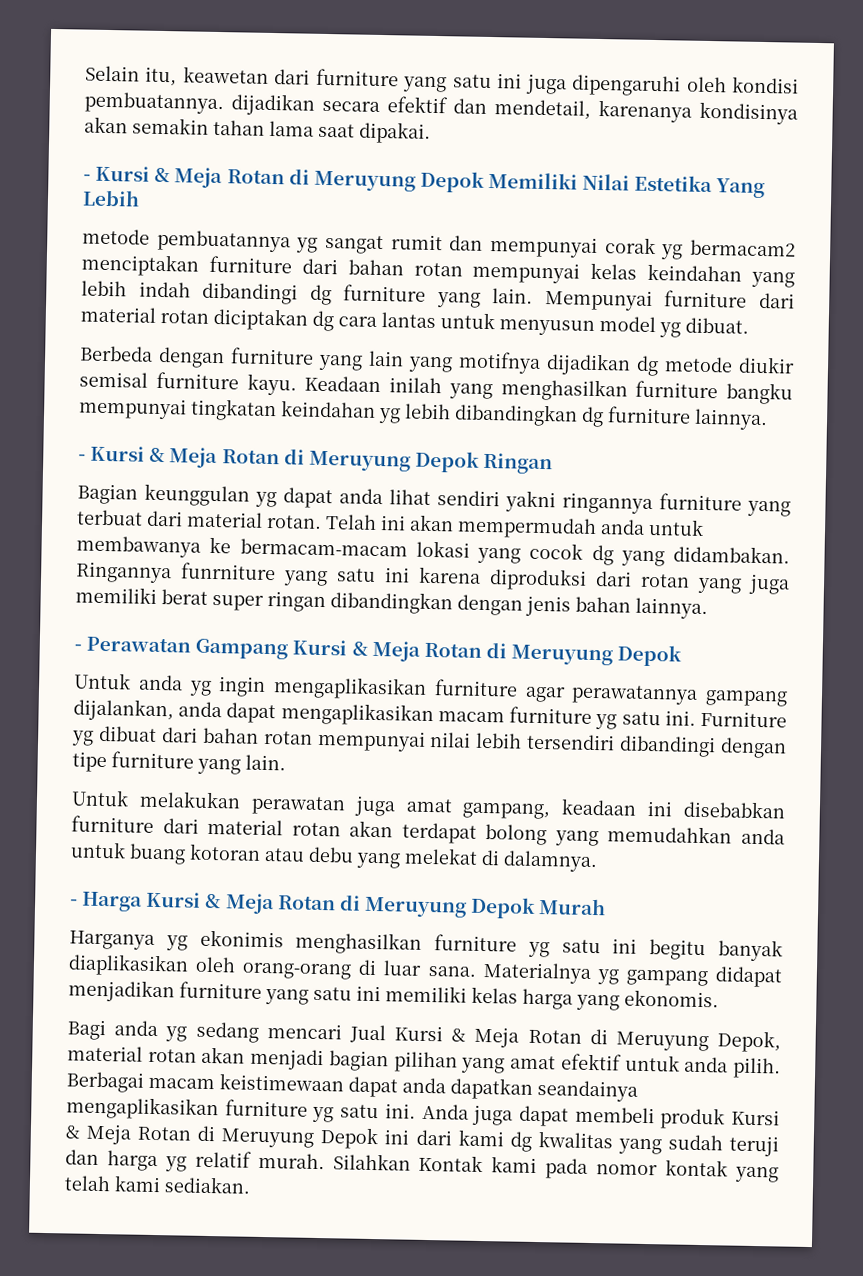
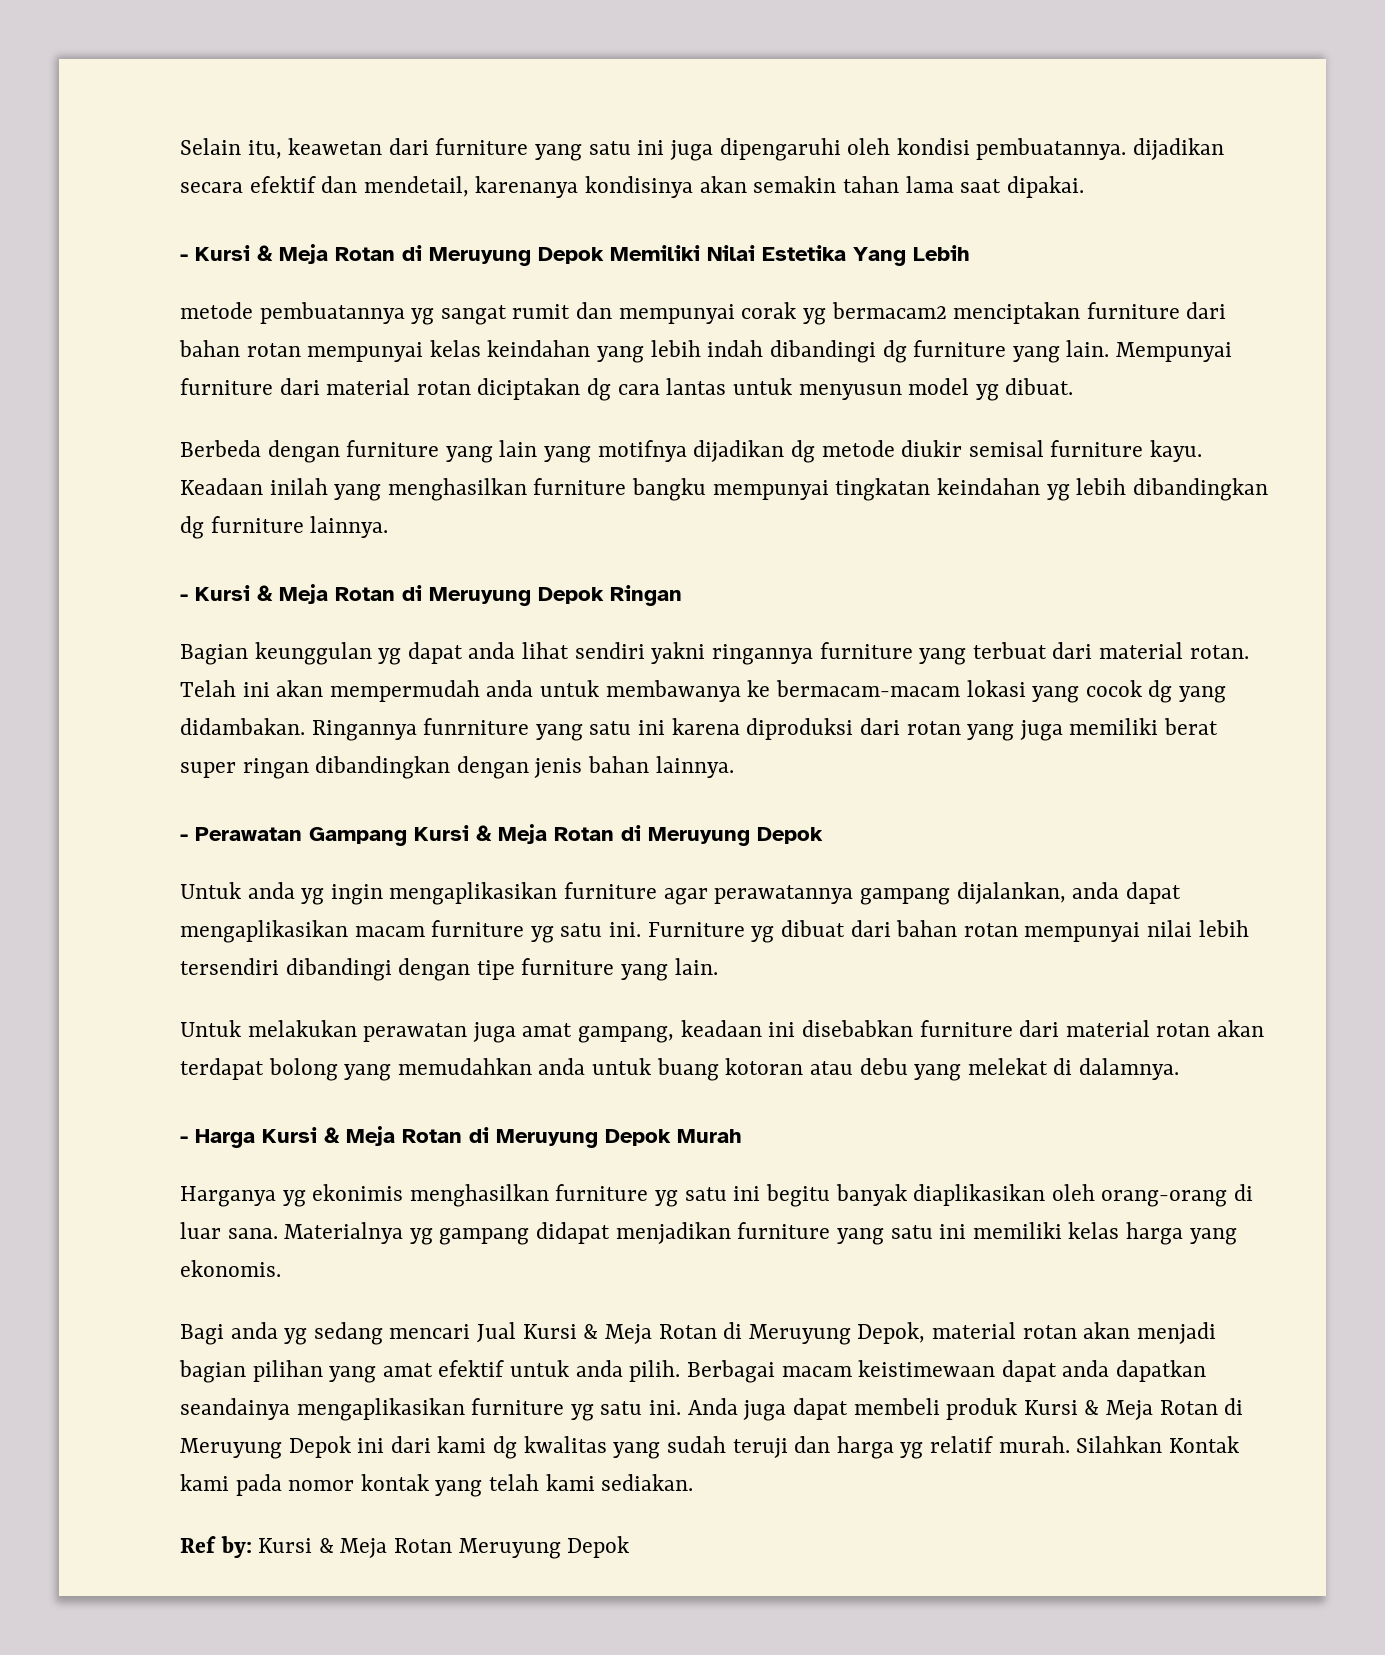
(251, 1185) none -> [180,1536,630,1559] // Ref by: Kursi & Meja Rotan Meruyung Depok

